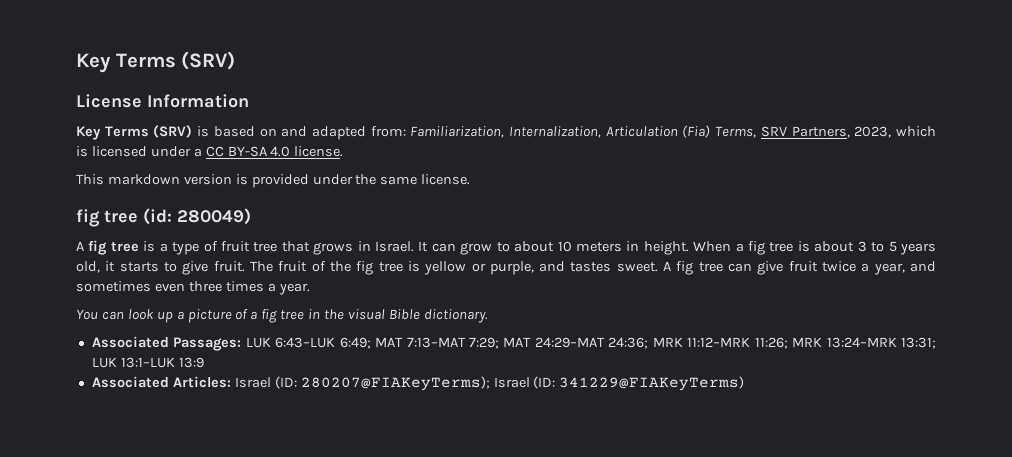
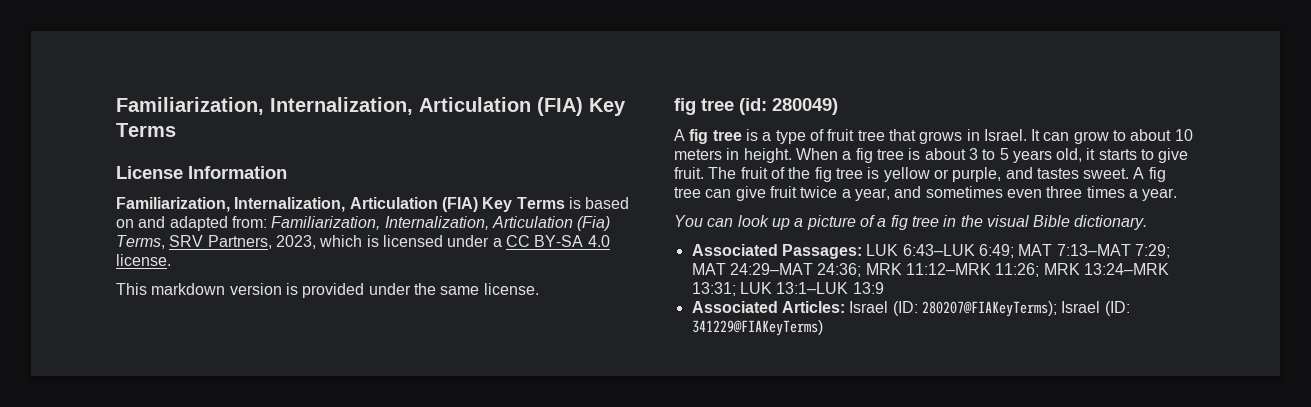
[76,51,236,73] Key Terms (SRV) -> [116,97,626,116] [116,123,176,137] Familiarization, Internalization, Articulation (FIA) Key Terms
[76,125,193,140] Key Terms (SRV) -> [116,197,565,212] Familiarization, Internalization, Articulation (FIA) Key Terms

